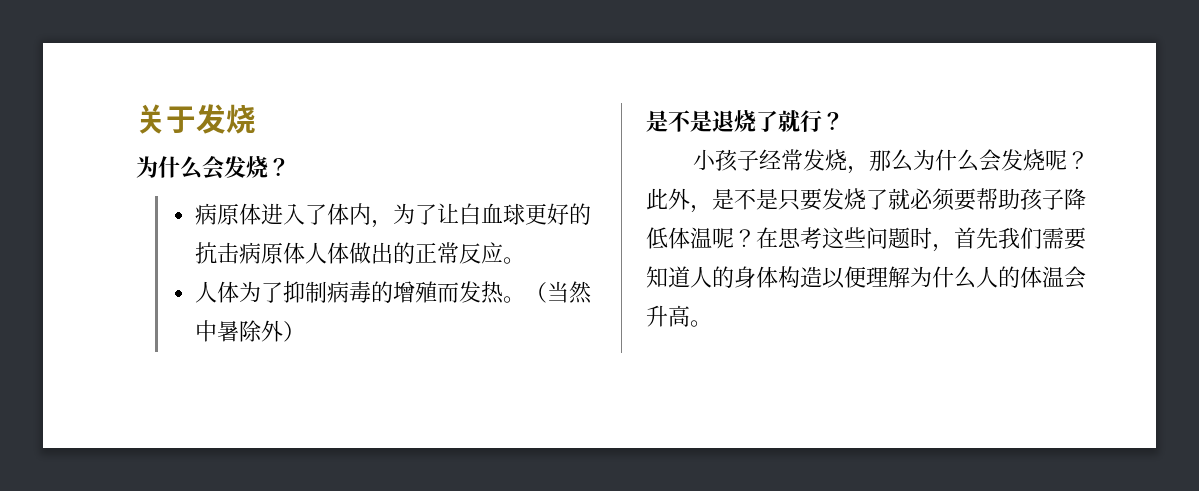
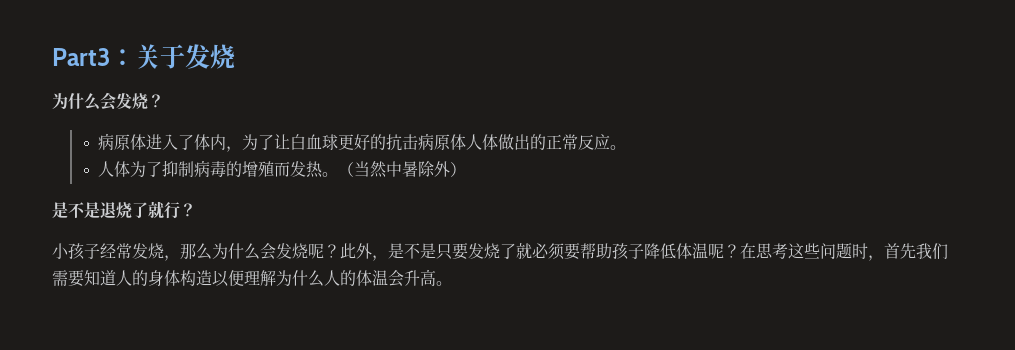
(136, 119) none -> [52,48,135,66] Part3：

